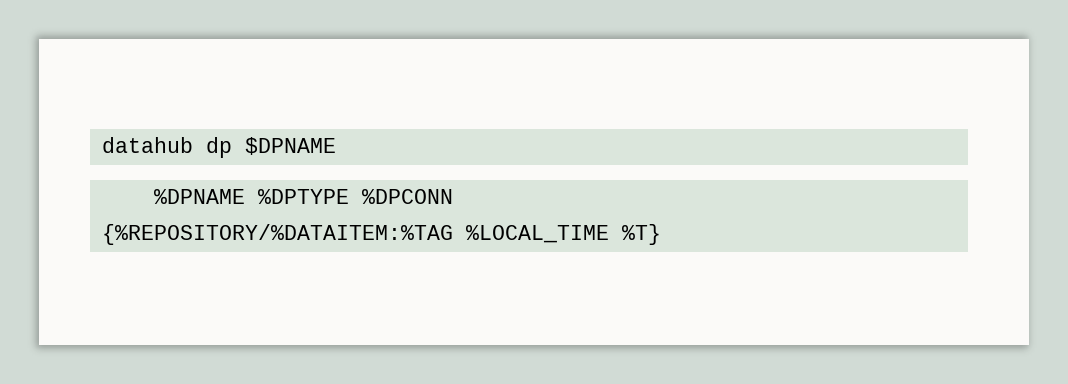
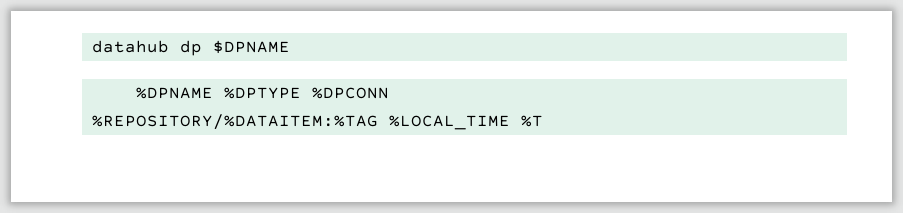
[101,224,661,245] {%REPOSITORY/%DATAITEM:%TAG %LOCAL_TIME %T} -> [91,114,543,130] %REPOSITORY/%DATAITEM:%TAG %LOCAL_TIME %T

